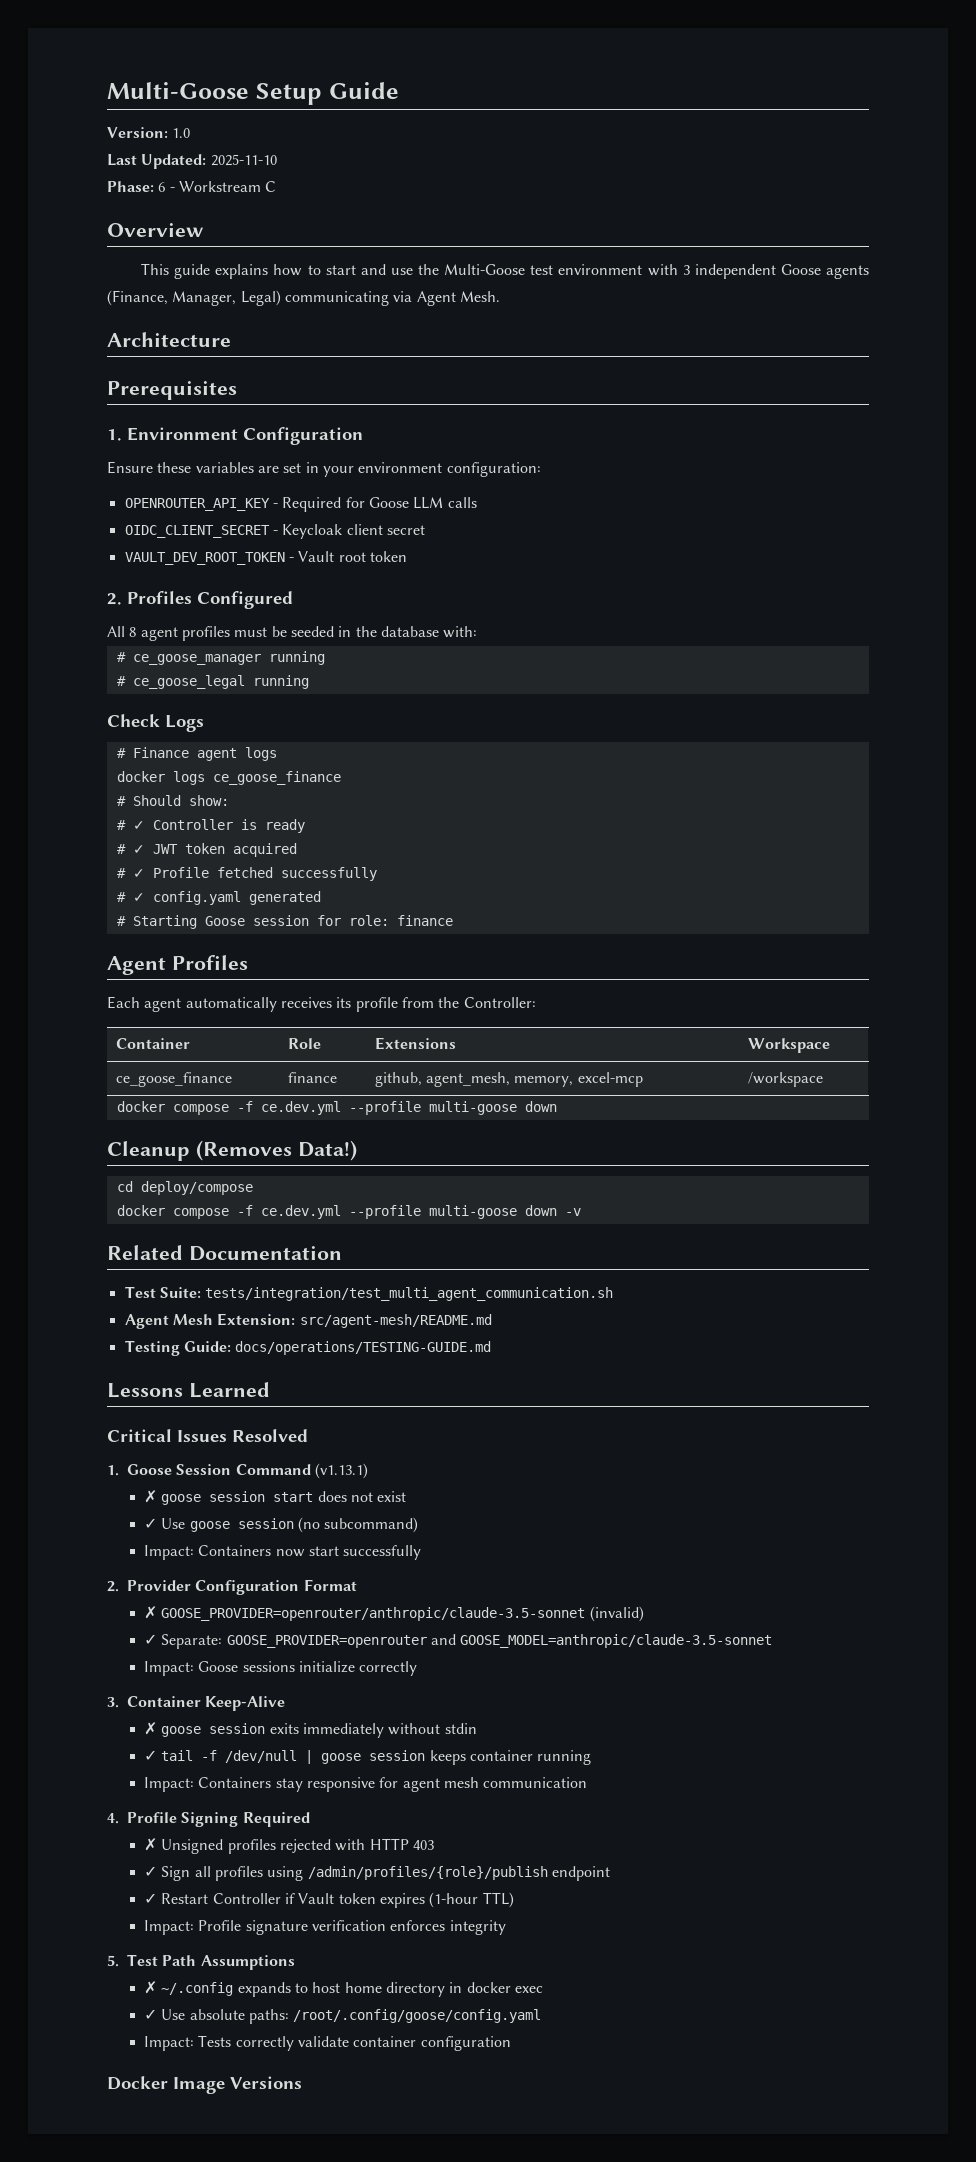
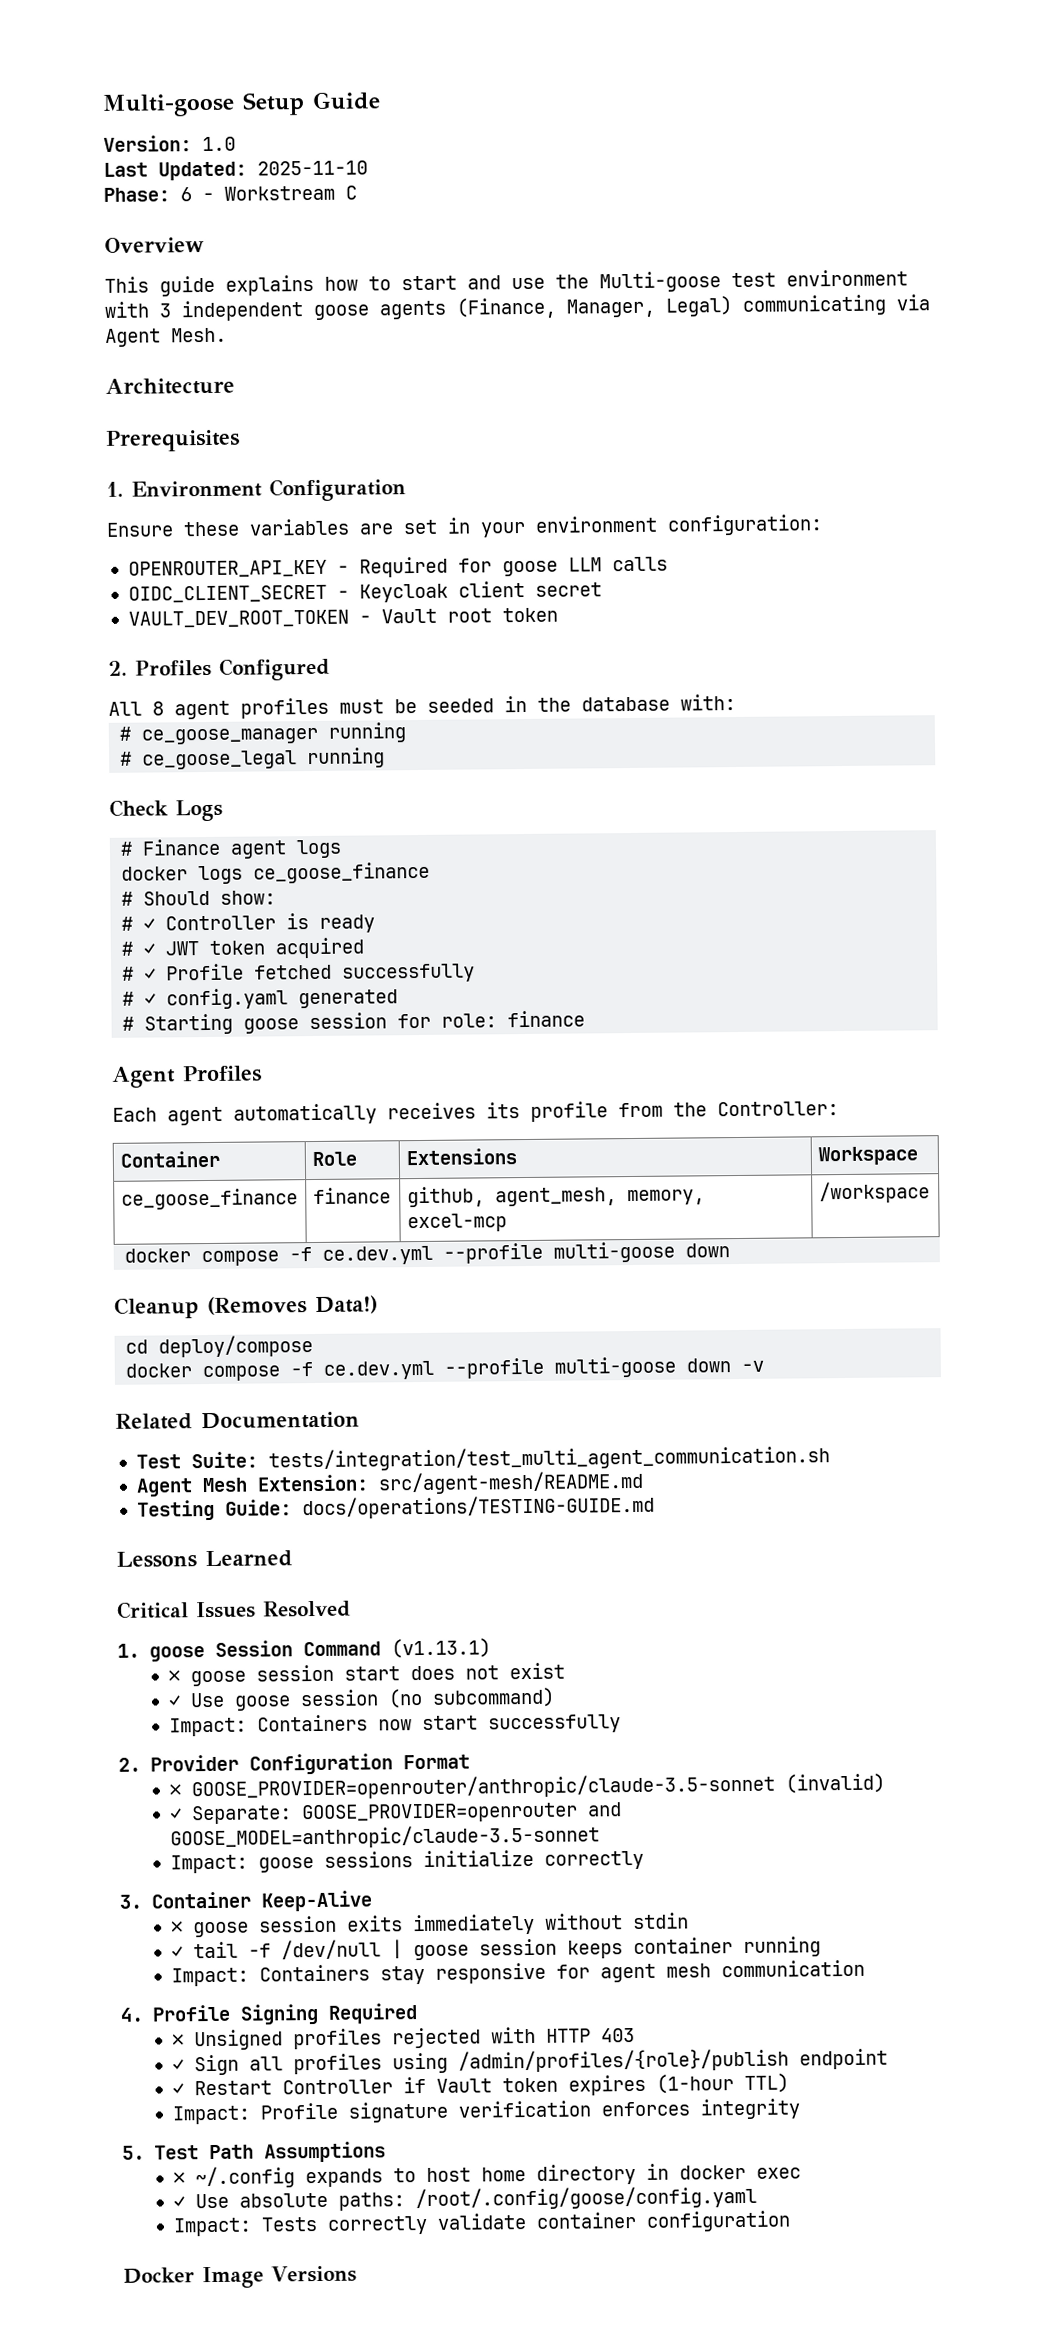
[107,82,249,99] Multi-Goose -> [102,93,235,117] Multi-goose
[444,264,526,275] Multi-Goose -> [599,271,721,293] Multi-goose
[780,264,821,275] Goose -> [313,304,369,320] goose
[368,497,409,508] Goose -> [501,560,558,577] goose
[204,916,245,926] Goose -> [243,1018,300,1034] goose
[127,1464,172,1475] Goose -> [148,1646,205,1662] goose
[198,1661,239,1672] Goose -> [258,1857,315,1873] goose

